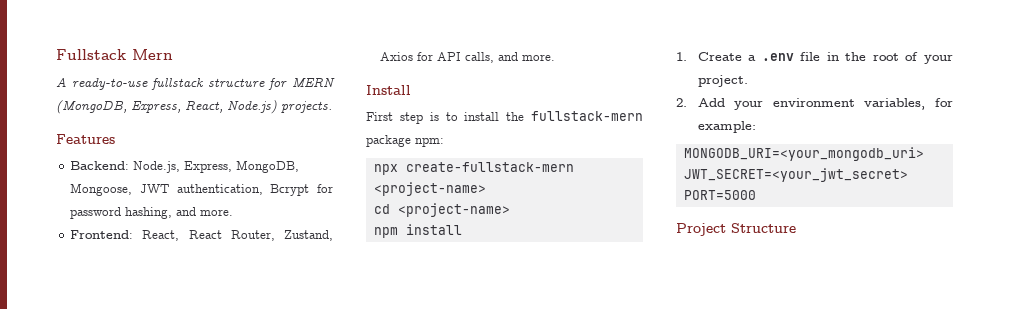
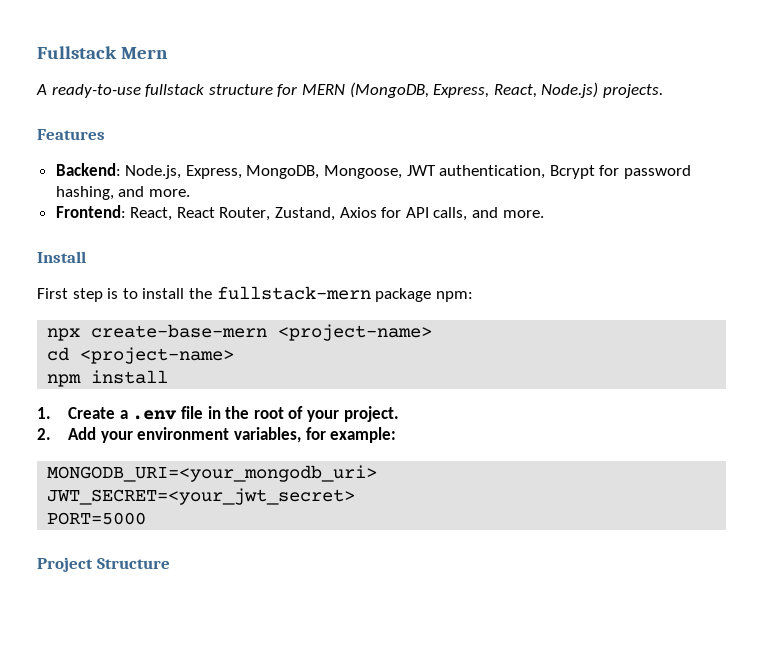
[405,162,574,172] create-fullstack-mern -> [91,324,268,338] create-base-mern

